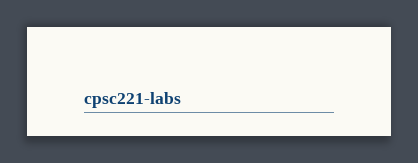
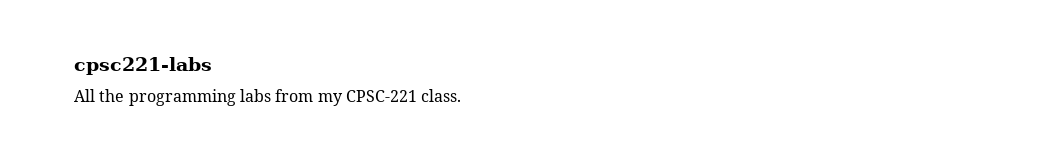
(181, 100) none -> [74,89,462,106] // All the programming labs from my CPSC-221 class.

